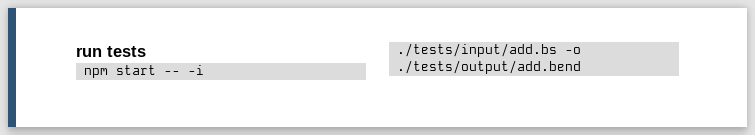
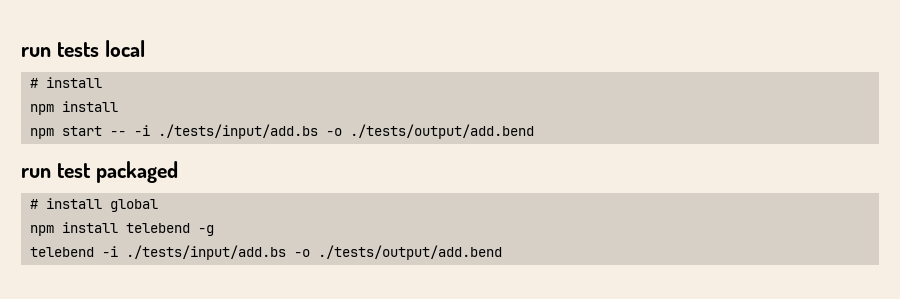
(146, 51) none -> [104,40,145,57] [29,77,102,88] [29,101,118,115] local // # install // npm install
(581, 67) none -> [21,161,178,183] [29,198,158,212] [29,222,214,236] [29,245,502,260] // run test packaged // # install global // npm install telebend -g // telebend -i ./tests/input/add.bs -o ./tests/output/add.bend

